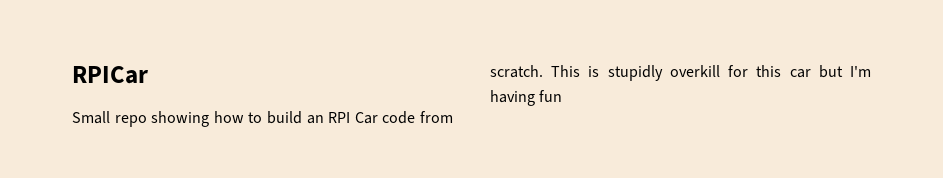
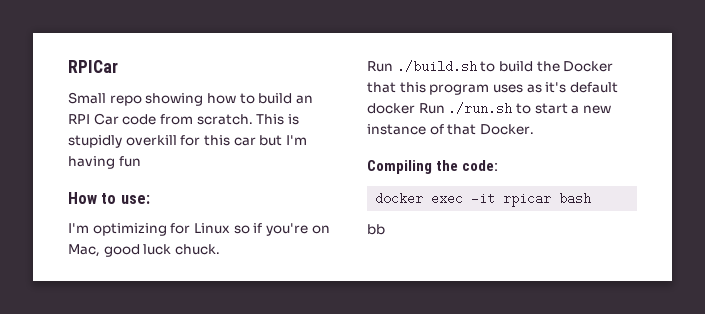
(563, 96) none -> [68,192,150,204] [68,223,330,236] [68,244,220,257] [367,60,614,73] [367,82,618,95] [367,102,611,115] [367,124,534,135] [367,160,499,174] [375,192,592,207] [367,224,385,235] // How to use: // I'm optimizing for Linux so if you're on Mac, good luck chuck. // Run ./build.sh to build the Docker that this program uses as it's default docker Run ./run.sh to start a new instance of that Docker. // Compiling the code: // docker exec -it rpicar bash // bb

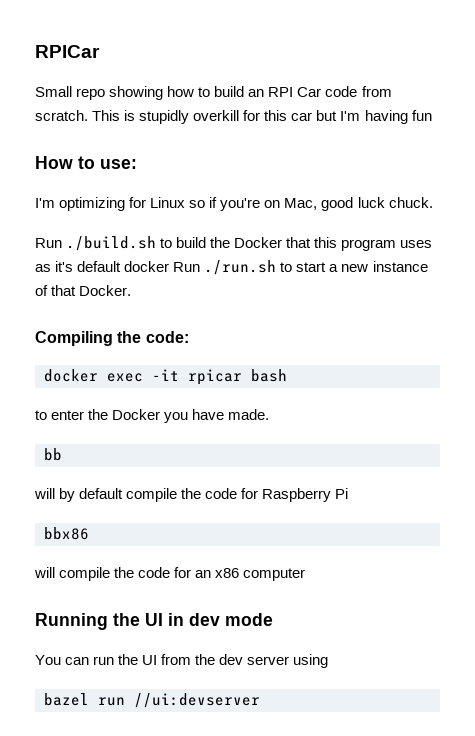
[367,224,385,235] bb -> [35,409,270,423] [44,448,62,461] [34,488,349,502] [44,527,89,540] [34,567,306,581] [35,613,273,630] [35,654,329,668] [44,693,260,708] to enter the Docker you have made. // bb // will by default compile the code for Raspberry Pi // bbx86 // will compile the code for an x86 computer // Running the UI in dev mode // You can run the UI from the dev server using // bazel run //ui:devserver

